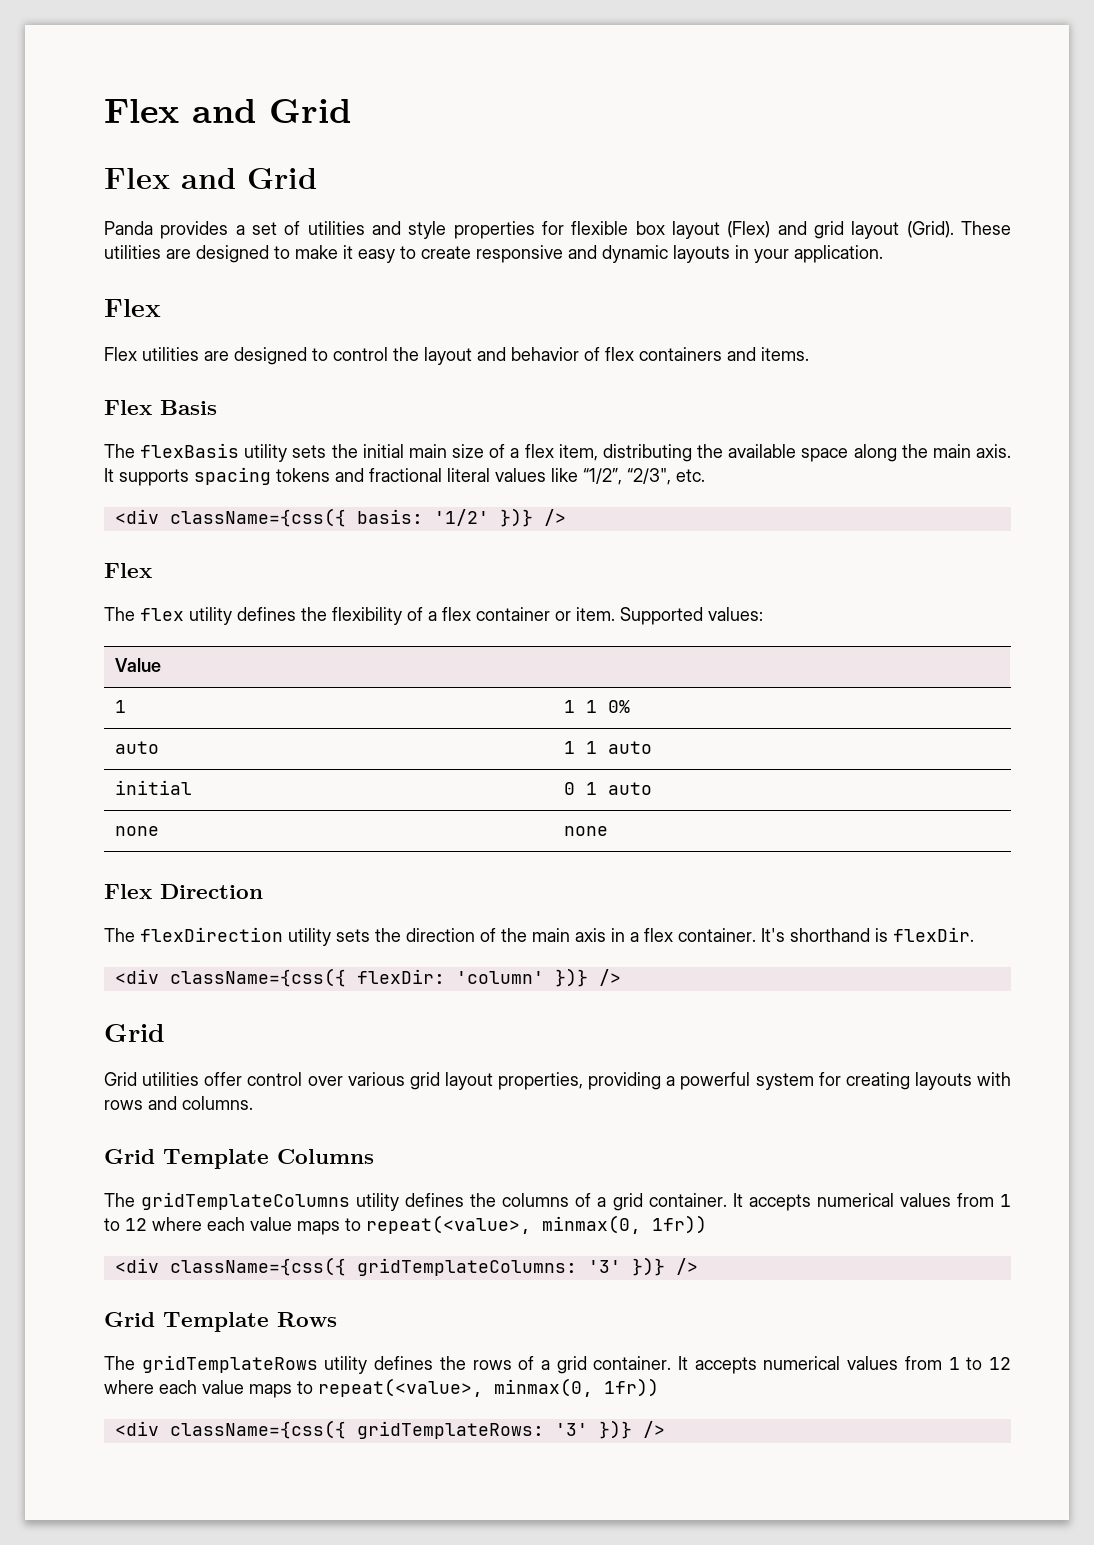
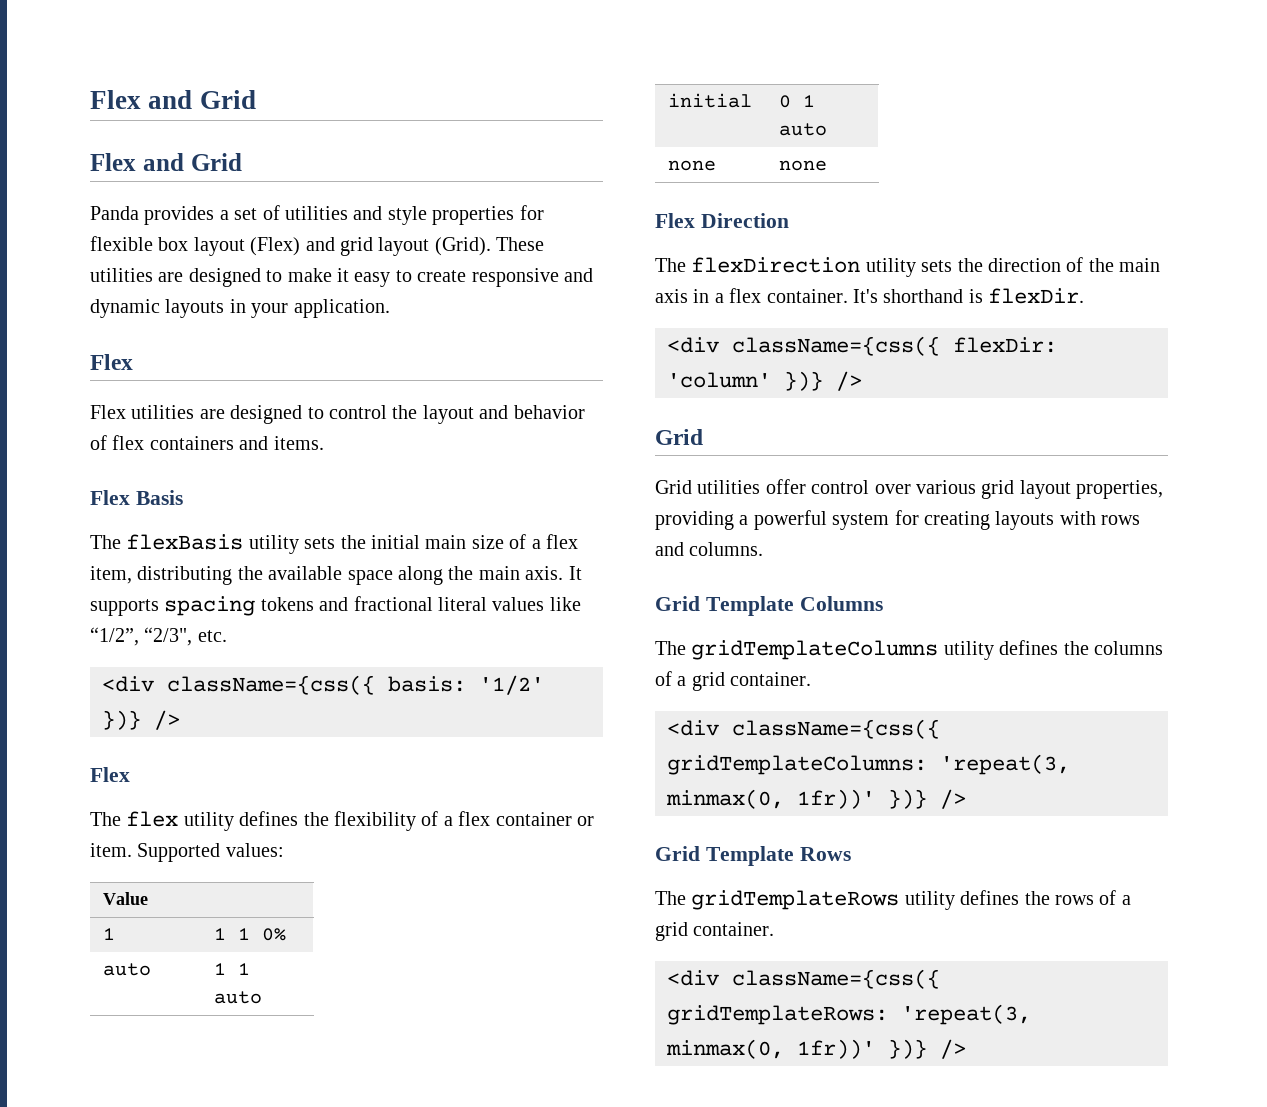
[732,1193,1012,1211] [104,1215,707,1235] It accepts numerical values from 1 to 12 where each value maps to repeat(<value>, minmax(0, 1fr)) -> (812, 679) none
[587,1260,621,1273] '3' -> [940,754,1070,775] [666,789,875,809] 'repeat(3, minmax(0, 1fr))'
[678,1356,1012,1374] [104,1378,659,1398] It accepts numerical values from 1 to 12 where each value maps to repeat(<value>, minmax(0, 1fr)) -> (775, 929) none
[554,1423,588,1436] '3' -> [901,1004,1031,1025] [666,1039,875,1059] 'repeat(3, minmax(0, 1fr))'

